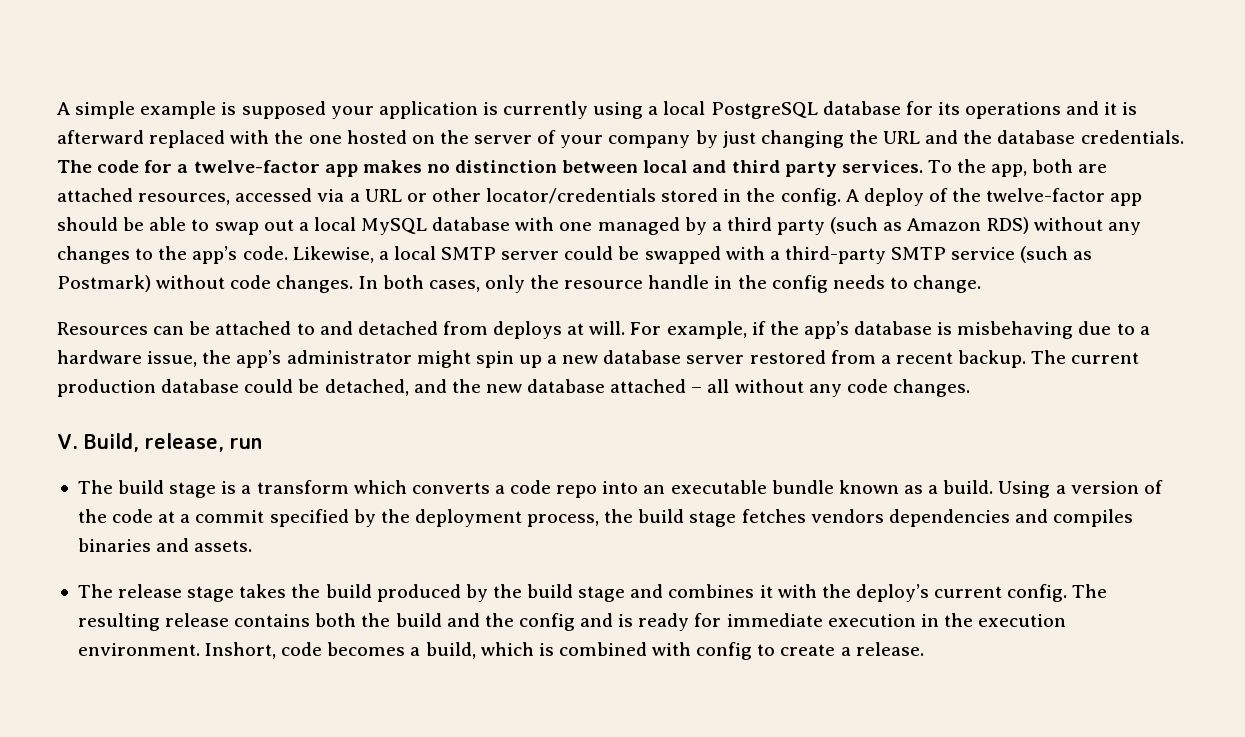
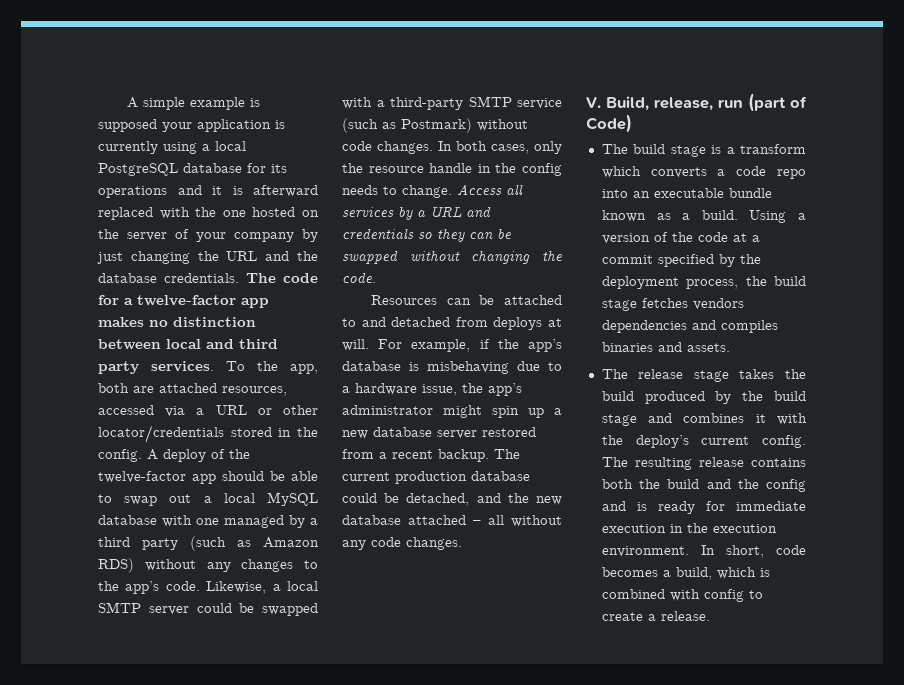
(982, 284) none -> [457,184,523,195] [342,206,491,220] [342,228,512,242] [342,250,563,264] [342,272,376,283] Access all services by a URL and credentials so they can be swapped without changing the code.
(262, 443) none -> [748,93,807,112] [586,114,632,133] (part of Code)
[205,642,277,659] Inshort, -> [700,545,764,558] In short,

